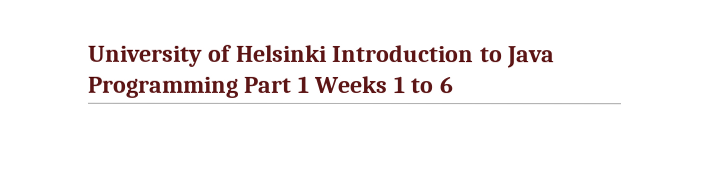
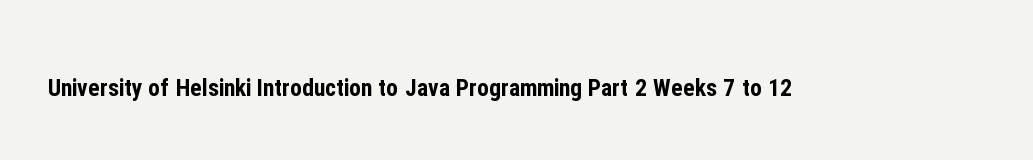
[296,75,454,94] 1 Weeks 1 to 6 -> [634,78,793,96] 2 Weeks 7 to 12

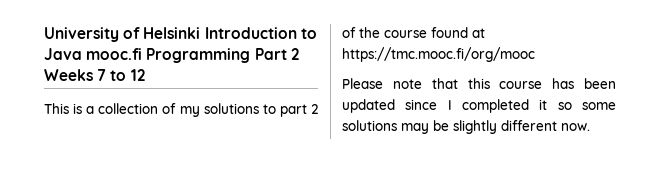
(450, 87) none -> [86,48,143,60] mooc.fi
(793, 87) none -> [44,103,318,117] [342,27,485,38] [342,47,535,62] [342,78,616,89] [342,99,616,113] [342,120,590,134] // This is a collection of my solutions to part 2 of the course found at https://tmc.mooc.fi/org/mooc // Please note that this course has been updated since I completed it so some solutions may be slightly different now.

